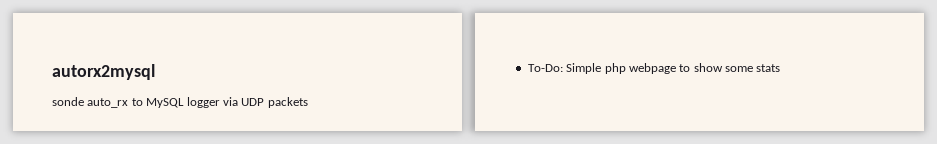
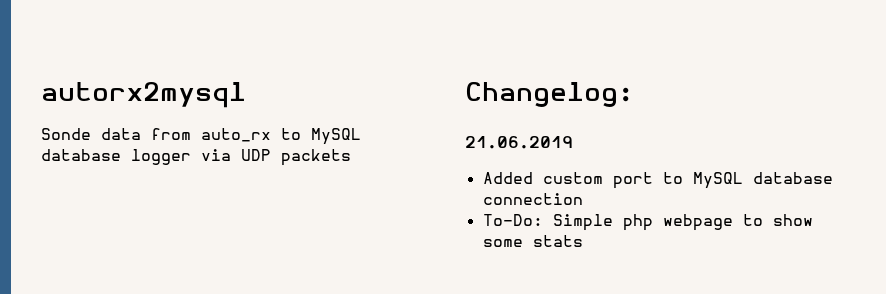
[52,97,84,106] sonde -> [41,128,191,140] Sonde data from
(185, 103) none -> [41,149,121,161] database
(308, 102) none -> [465,82,633,107] [465,136,573,149] [482,172,833,189] [482,193,583,205] // Changelog: // 21.06.2019 // Added custom port to MySQL database connection

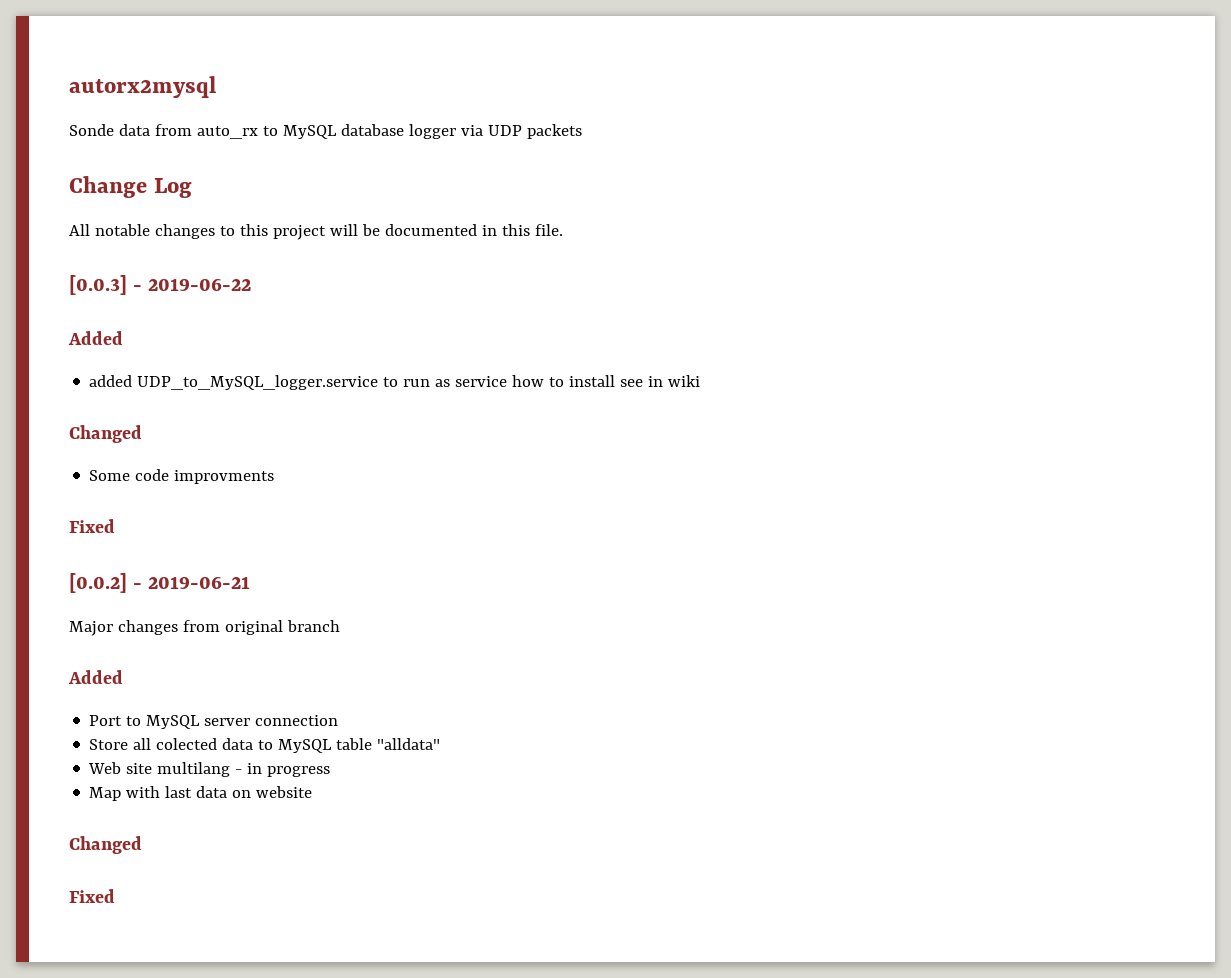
[465,82,633,107] [465,136,573,149] [482,172,833,189] Changelog: // 21.06.2019 // Added custom port to MySQL database -> [69,176,193,198] [69,224,563,240] [69,275,252,295] [68,331,123,345] [89,375,701,390] [69,425,142,443] [89,469,275,484] [69,519,115,533] [69,573,251,593] [69,620,340,636] [68,670,123,684] [89,715,251,729] Change Log // All notable changes to this project will be documented in this file. // [0.0.3] - 2019-06-22 // Added // added UDP_to_MySQL_logger.service to run as service how to install see in wiki // Changed // Some code improvments // Fixed // [0.0.2] - 2019-06-21 // Major changes from original branch // Added // Port to MySQL server
[482,214,813,231] [482,235,583,247] To-Do: Simple php webpage to show some stats -> [89,738,441,753] [88,762,331,777] [89,786,313,801] [69,836,142,854] [69,889,115,903] Store all colected data to MySQL table "alldata" // Web site multilang - in progress // Map with last data on website // Changed // Fixed

